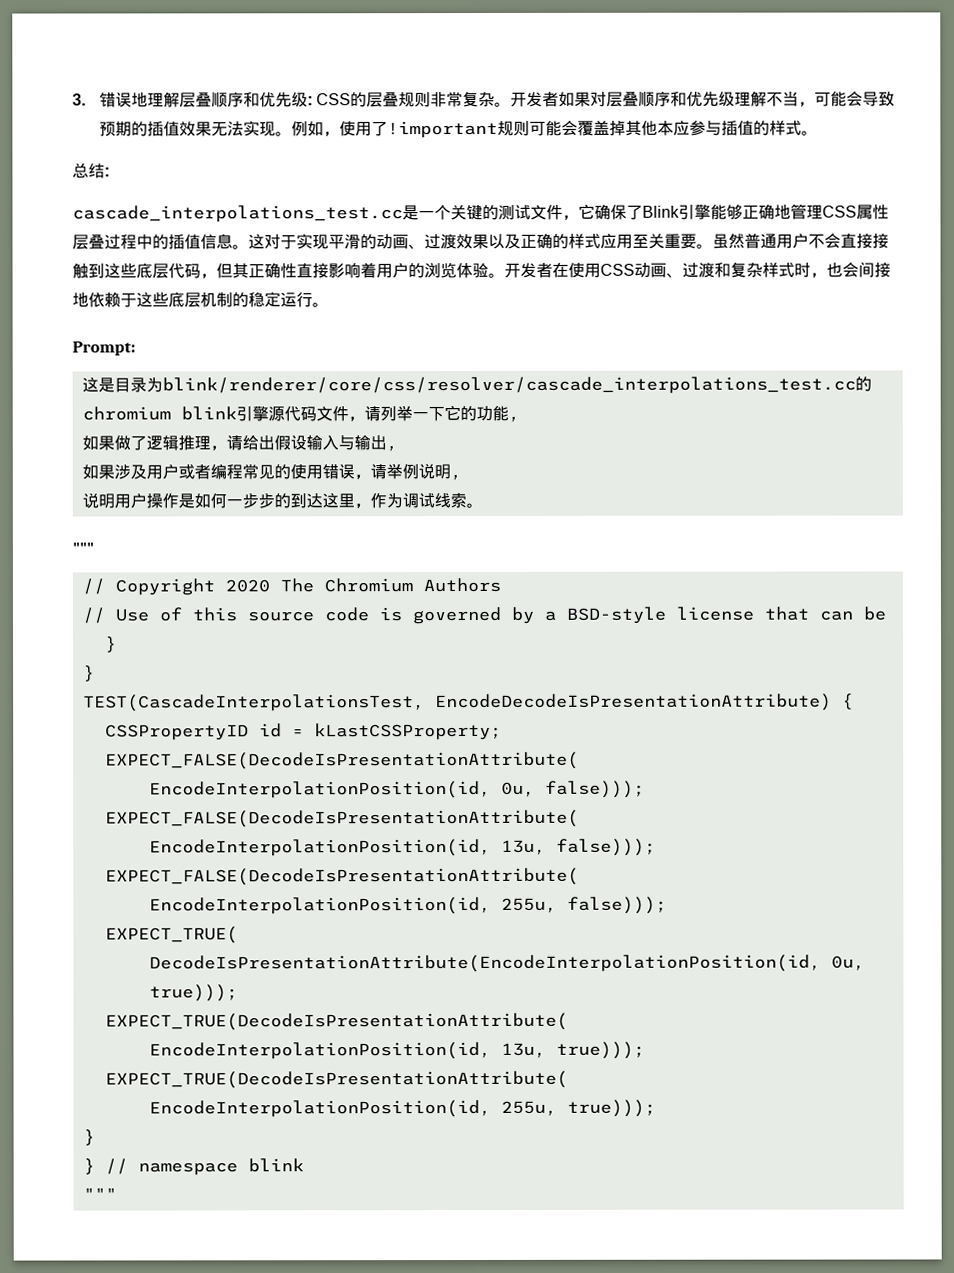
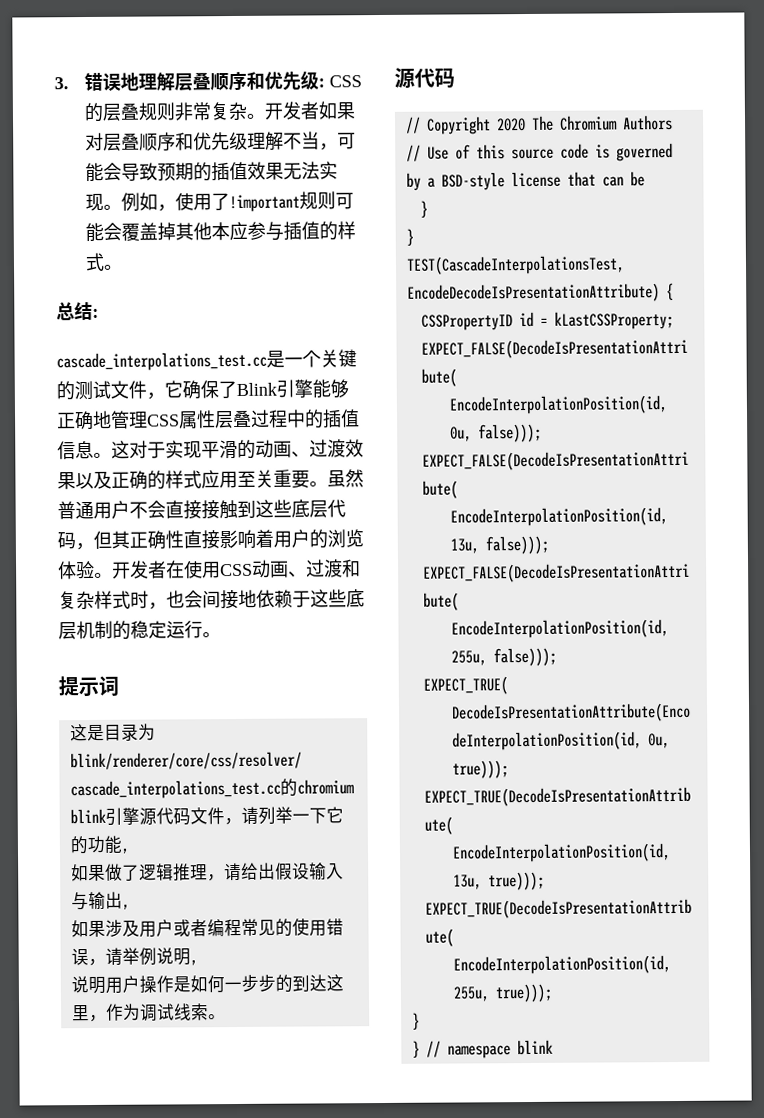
[72,341,136,356] Prompt: -> [58,675,119,697] 提示词
[72,542,94,554] """ -> [394,67,455,89] 源代码
[82,1187,117,1201] // """ -> (553, 1047) none

